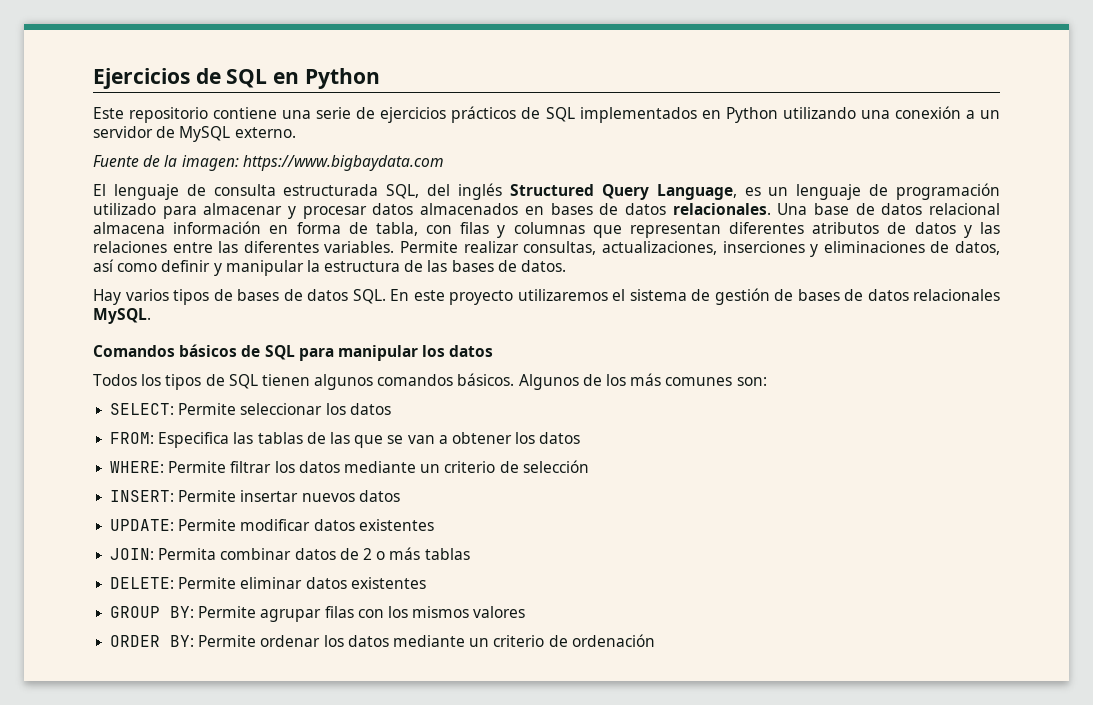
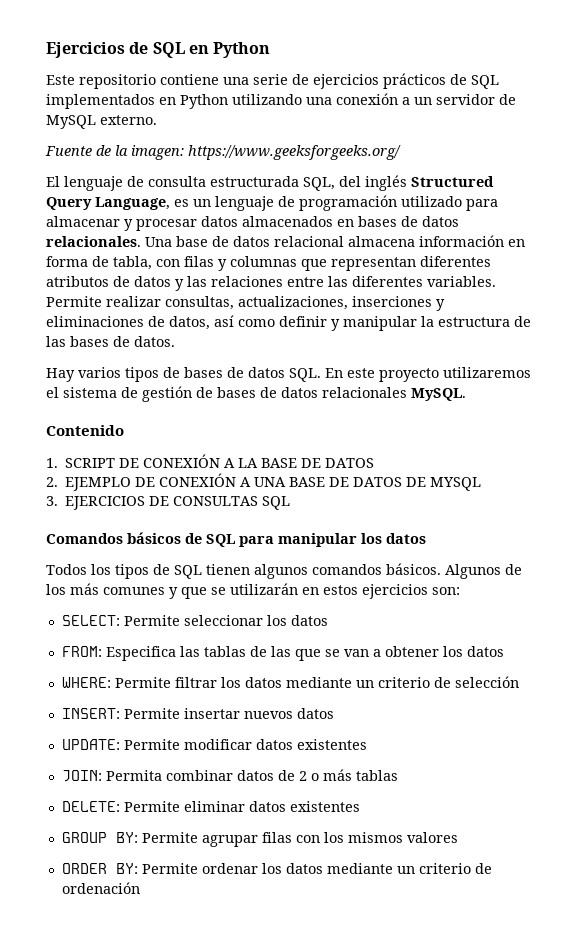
[242,155,444,171] https://www.bigbaydata.com -> [188,145,401,160] https://www.geeksforgeeks.org/
(151, 316) none -> [46,425,124,436] [46,454,375,468] [46,473,482,491] [46,496,291,510] // Contenido // 1. SCRIPT DE CONEXIÓN A LA BASE DE DATOS // 2. EJEMPLO DE CONEXIÓN A UNA BASE DE DATOS DE MYSQL // 3. EJERCICIOS DE CONSULTAS SQL
(733, 381) none -> [169,583,428,599] y que se utilizarán en estos ejercicios

